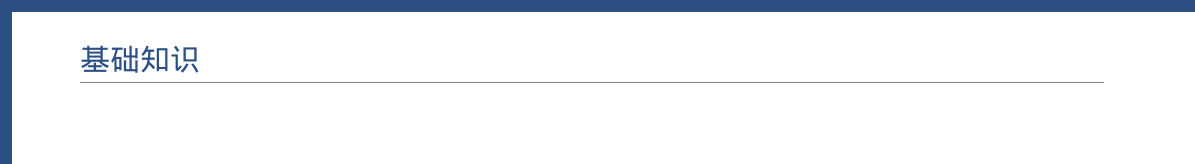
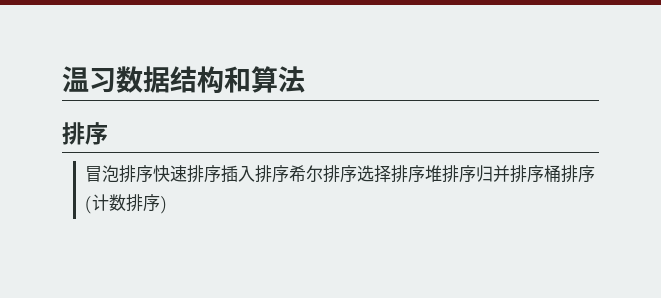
[80,45,200,73] 基础知识 -> [62,66,305,94] [62,122,108,145] [85,165,596,183] [85,194,168,214] 温习数据结构和算法 // 排序 // 冒泡排序快速排序插入排序希尔排序选择排序堆排序归并排序桶排序(计数排序)

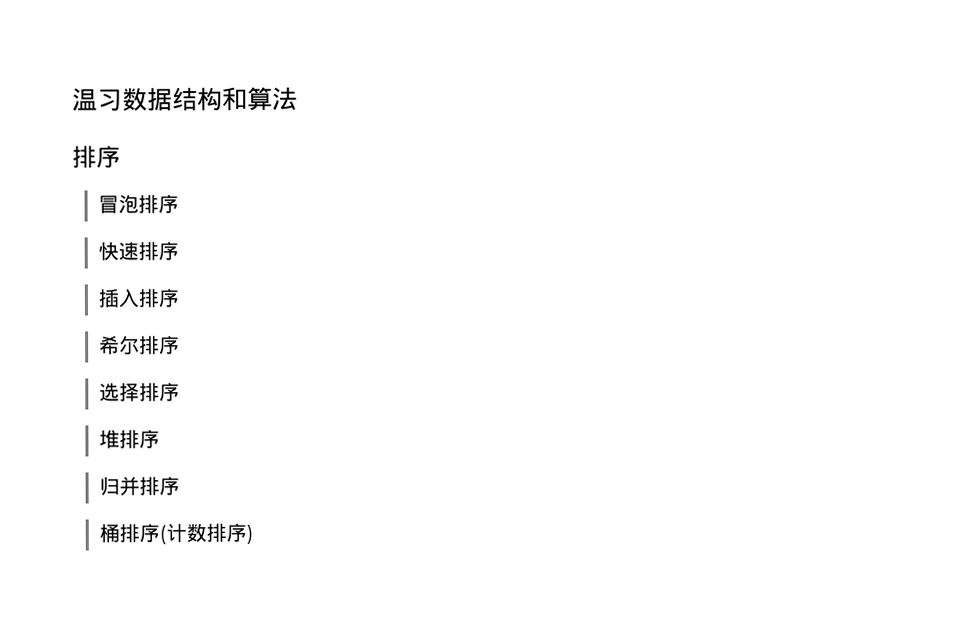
(154, 174) none -> (180, 204) //
(222, 174) none -> (180, 251) //
(290, 174) none -> (180, 298) //
(358, 174) none -> (181, 345) //
(426, 174) none -> (181, 392) //
(477, 174) none -> (161, 439) //
(545, 174) none -> (181, 486) //

